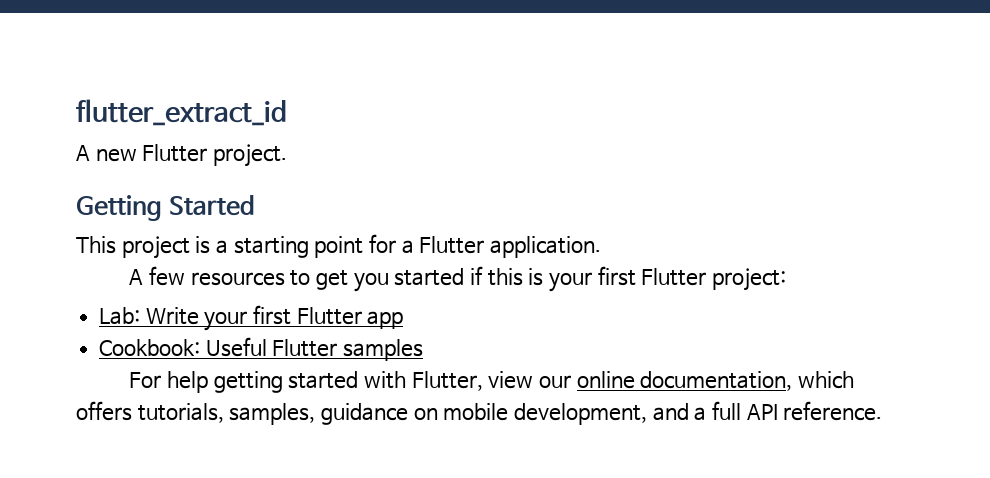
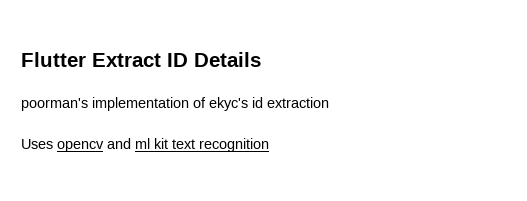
[76,99,287,126] [76,144,288,167] [76,195,255,221] [76,234,602,259] [129,266,787,292] [99,305,404,331] [99,337,424,361] [129,371,855,393] [76,401,883,425] flutter_extract_id // A new Flutter project. // Getting Started // This project is a starting point for a Flutter application. // A few resources to get you started if this is your first Flutter project: // Lab: Write your first Flutter app // Cookbook: Useful Flutter samples // For help getting started with Flutter, view our online documentation, which offers tutorials, samples, guidance on mobile development, and a full API reference. -> [21,52,261,67] [21,97,329,111] [21,138,269,152] Flutter Extract ID Details // poorman's implementation of ekyc's id extraction // Uses opencv and ml kit text recognition

